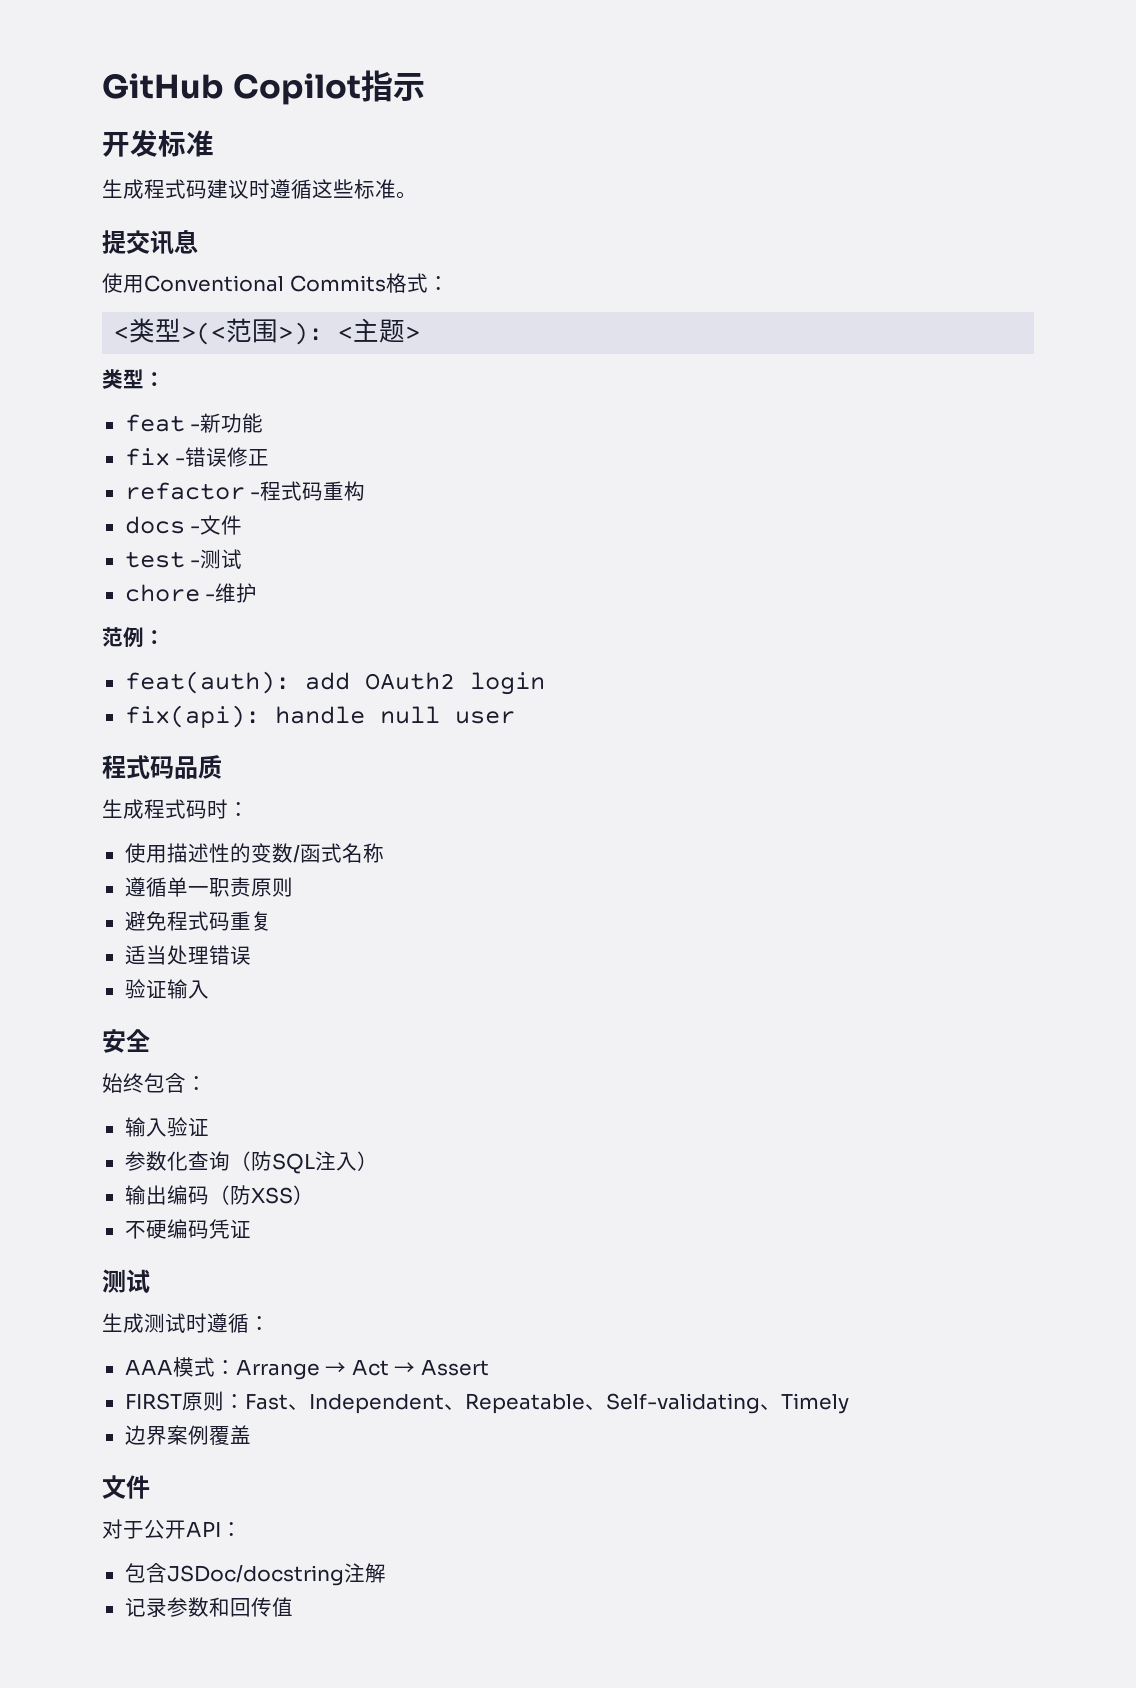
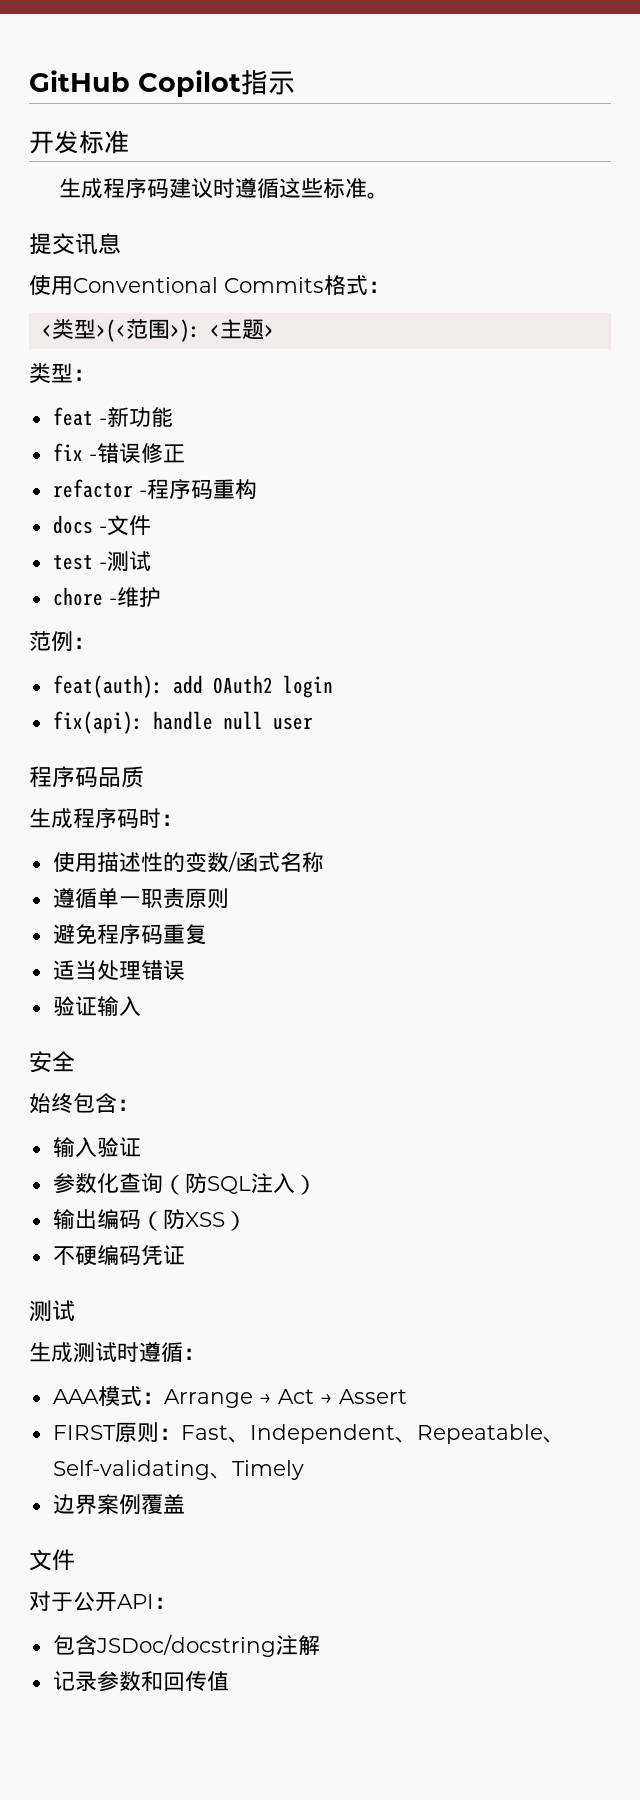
[165,179,186,199] 式 -> [125,178,148,198] 序
[281,481,303,501] 式 -> [168,479,191,499] 序
[126,755,150,779] 式 -> [52,766,75,788] 序
[165,799,186,819] 式 -> [95,808,117,828] 序
[187,911,209,931] 式 -> [118,924,141,944] 序

